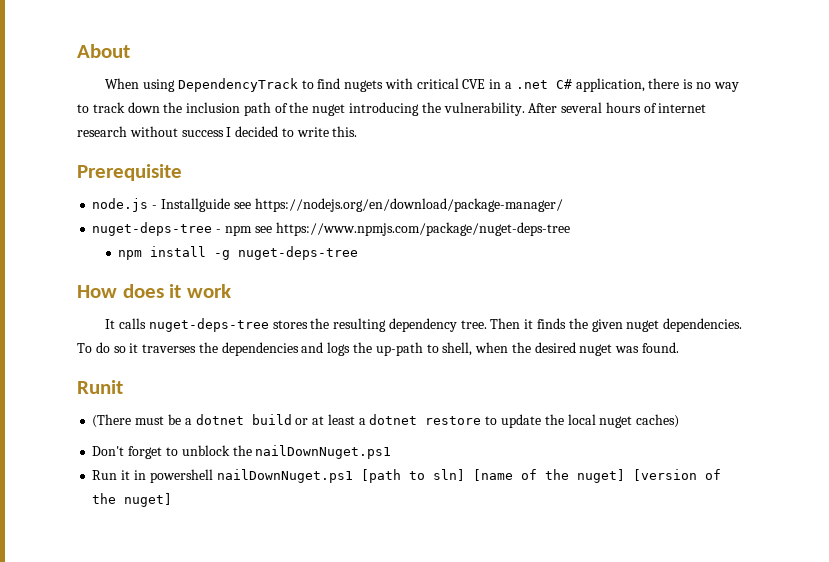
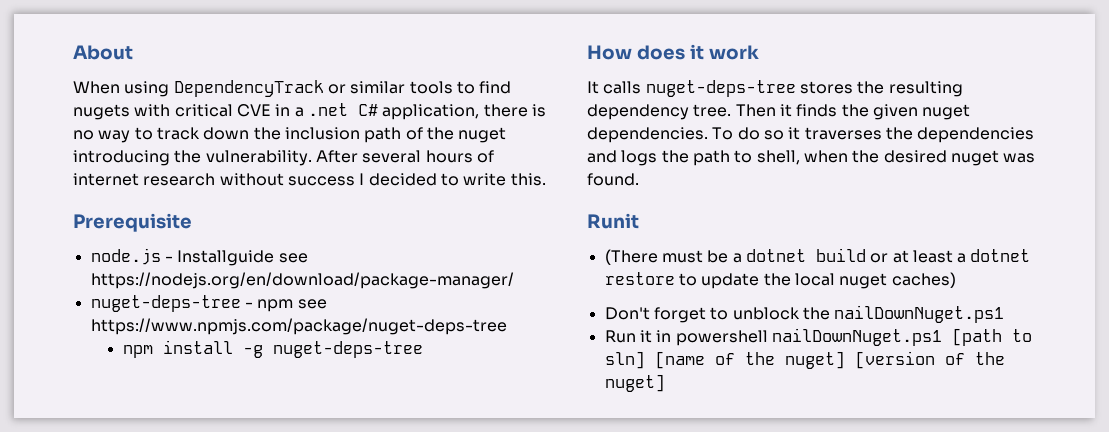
(298, 85) none -> [327,81,453,94] or similar tools
[375,342,423,356] up-path -> [692,150,730,166] path

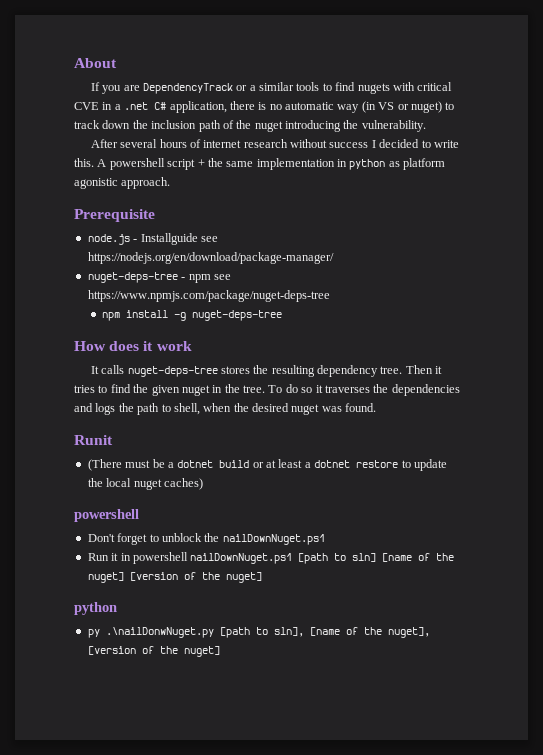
[73,81,170,97] When using -> [90,82,140,94] If you are
(346, 89) none -> [249,85,256,91] a
[98,130,131,143] way -> [285,101,442,113] automatic way (in VS or nuget)
(312, 158) none -> (426, 126) //
(546, 179) none -> [97,158,446,170] [74,177,171,189] A powershell script + the same implementation in python as platform agonistic approach.
[796,104,971,120] [587,127,708,143] finds the given nuget dependencies. -> [74,384,265,396] tries to find the given nuget in the tree.
(956, 280) none -> [74,509,139,522] // powershell
(665, 383) none -> [74,602,117,615] [87,627,430,638] [87,646,220,657] // python // py .\nailDonwNuget.py [path to sln], [name of the nuget], [version of the nuget]

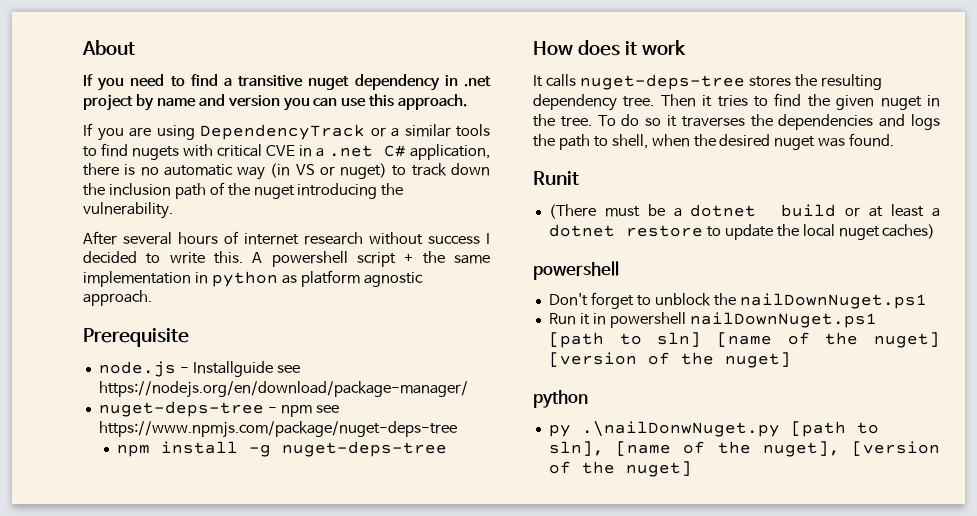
(117, 63) none -> [83,74,491,91] [83,94,468,111] // If you need to find a transitive nuget dependency in .net project by name and version you can use this approach.
(140, 88) none -> [156,125,195,140] using
[74,178,118,189] agonistic -> [363,272,423,287] agnostic

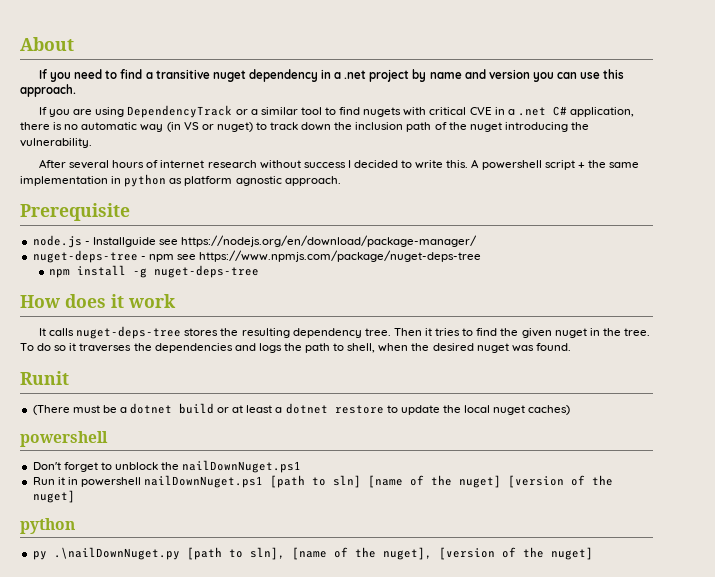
(458, 80) none -> [334,72,342,79] a
[456,124,490,137] tools -> [300,107,322,115] tool
[581,421,780,437] .\nailDonwNuget.py -> [53,547,180,560] .\nailDownNuget.py

